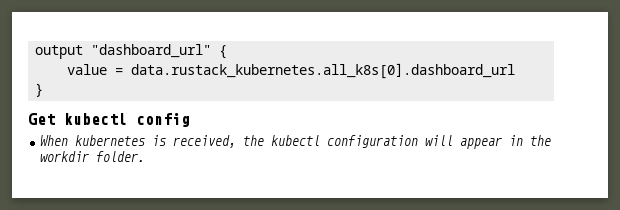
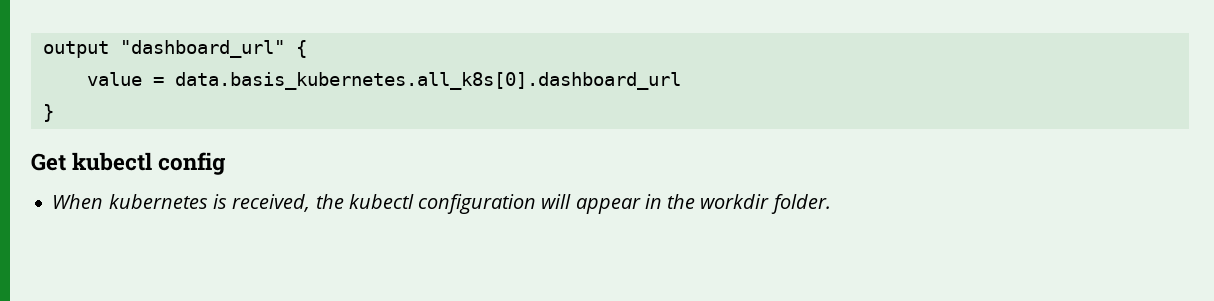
[130,63,515,79] data.rustack_kubernetes.all_k8s[0].dashboard_url -> [174,72,681,90] data.basis_kubernetes.all_k8s[0].dashboard_url

